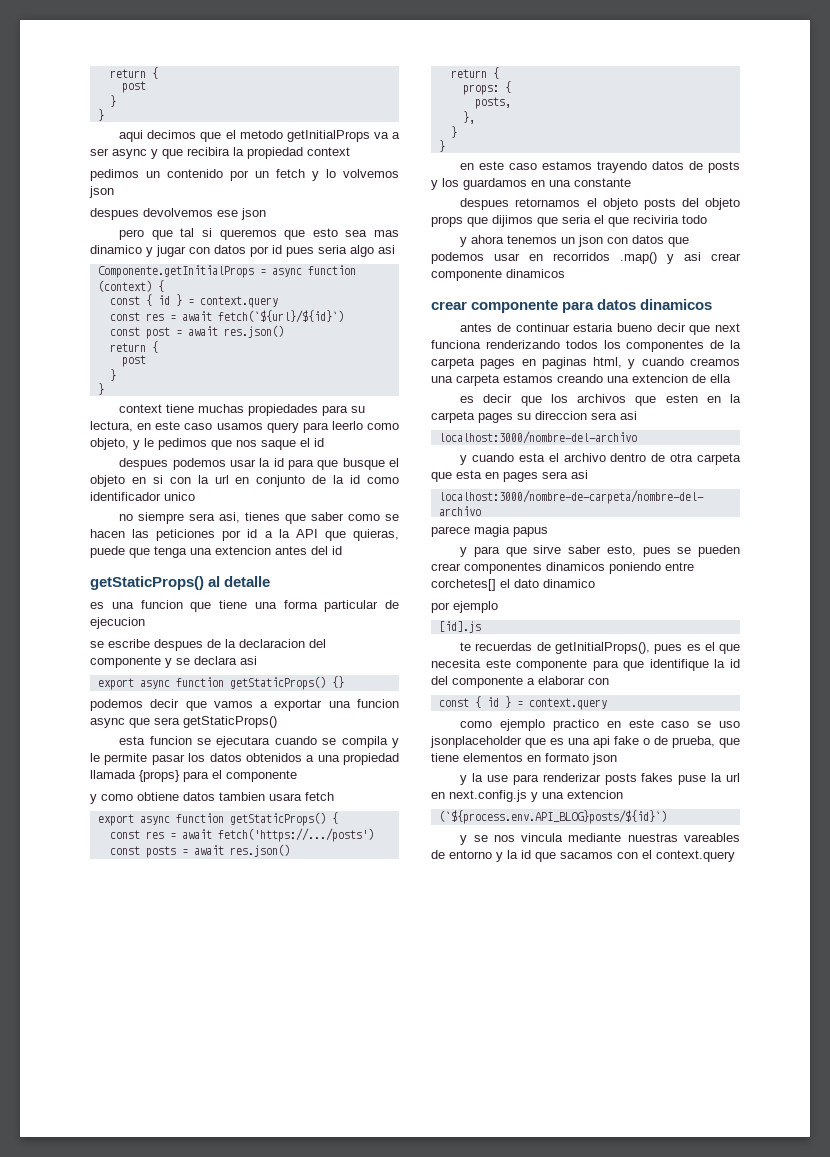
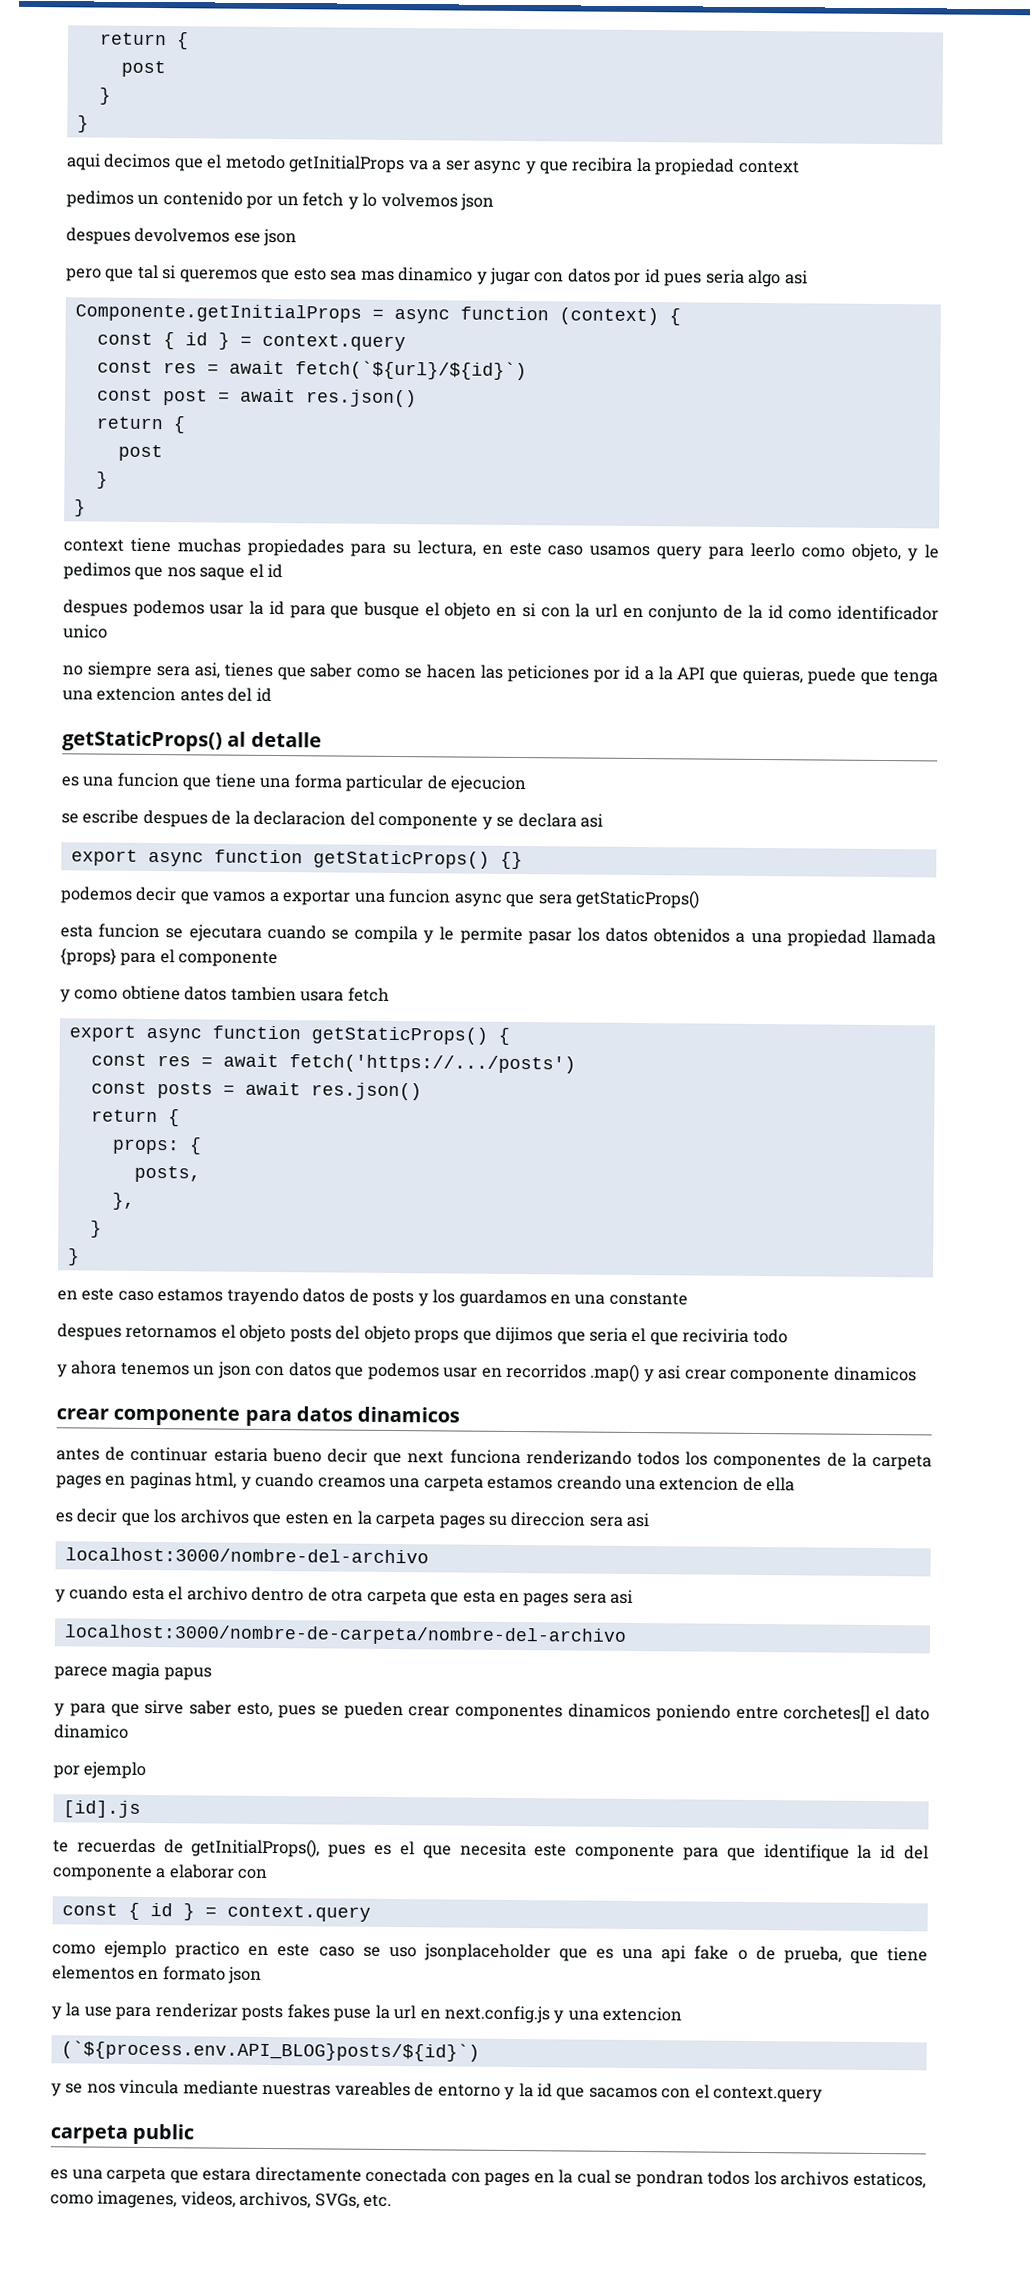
(735, 856) none -> [50,2123,195,2145] [50,2166,926,2189] [50,2190,393,2209] // carpeta public // es una carpeta que estara directamente conectada con pages en la cual se pondran todos los archivos estaticos, como imagenes, videos, archivos, SVGs, etc.

